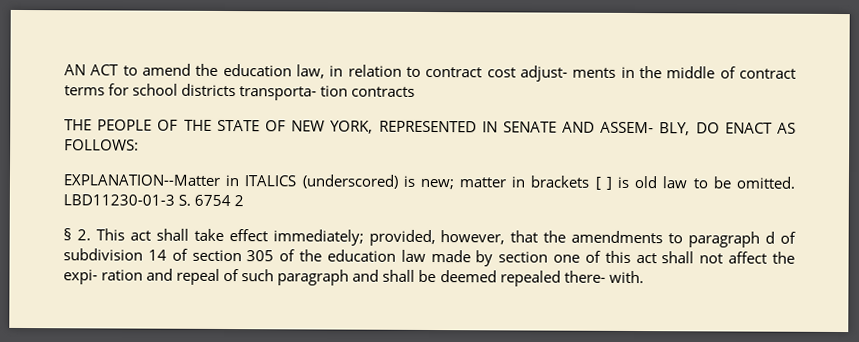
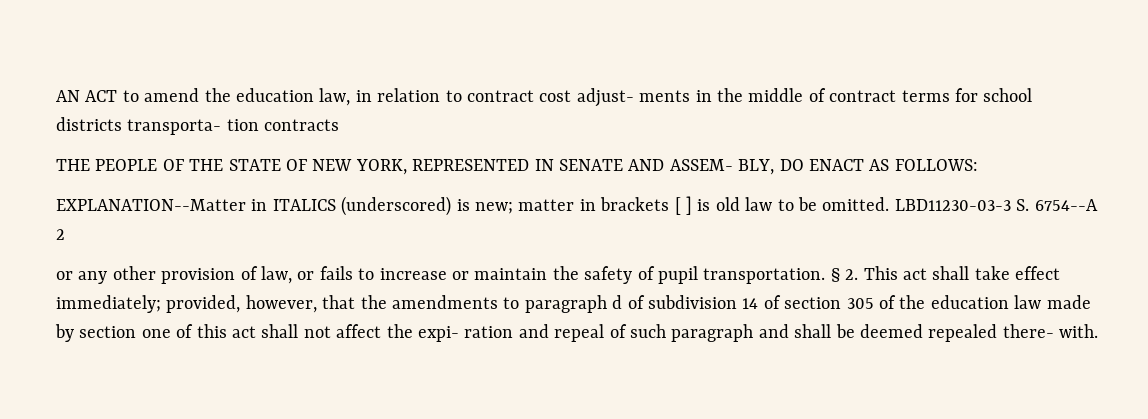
[63,194,245,207] LBD11230-01-3 S. 6754 2 // -> [894,199,1098,211] [56,229,65,240] [56,266,826,284] LBD11230-03-3 S. 6754--A 2 // or any other provision of law, or fails to increase or maintain the safety of pupil transportation.

